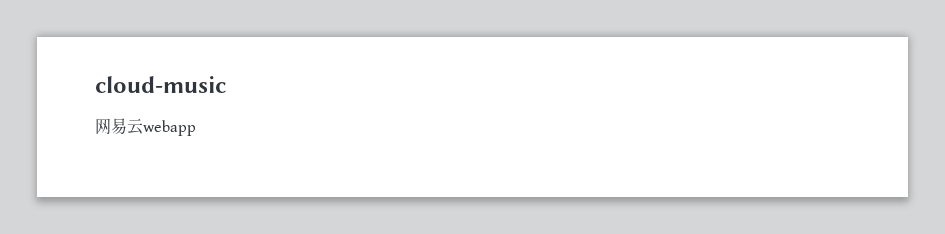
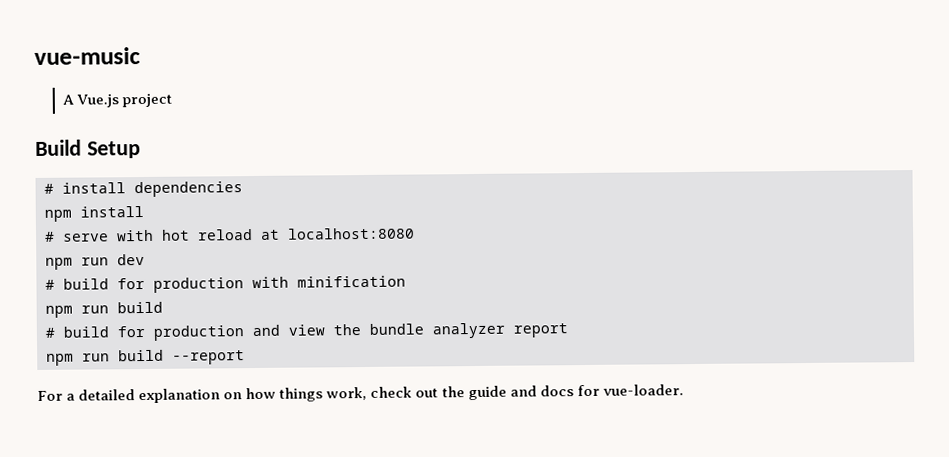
[95,76,226,93] [95,118,196,136] cloud-music // 网易云webapp -> [34,47,141,65] [61,93,172,108] [35,139,141,159] [44,181,243,198] [44,206,144,222] [45,227,415,242] [45,253,145,270] [45,275,406,293] [45,301,163,318] [45,322,568,341] [46,349,245,366] [37,384,684,404] vue-music // A Vue.js project // Build Setup // # install dependencies // npm install // # serve with hot reload at localhost:8080 // npm run dev // # build for production with minification // npm run build // # build for production and view the bundle analyzer report // npm run build --report // For a detailed explanation on how things work, check out the guide and docs for vue-loader.

